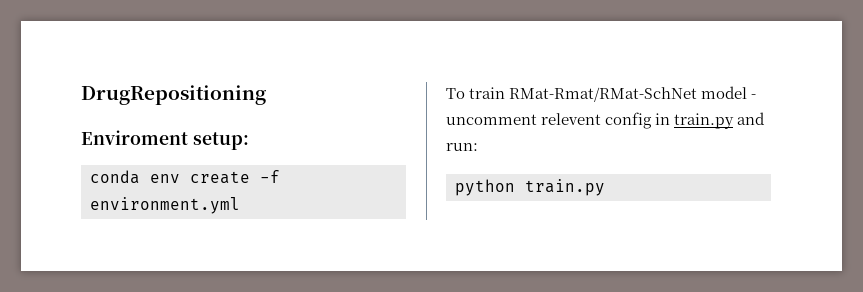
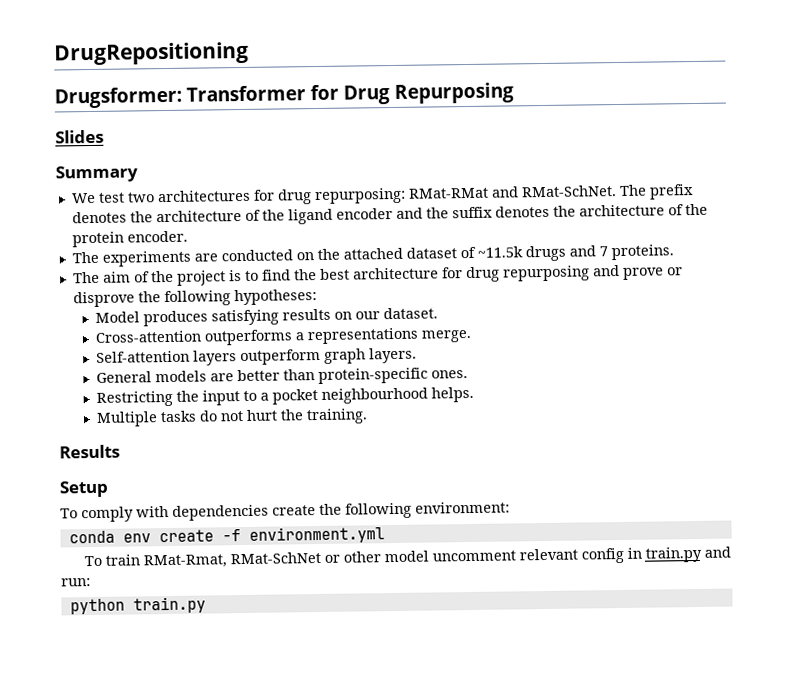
[81,130,249,150] Enviroment setup: -> [54,82,514,109] [55,129,104,144] [55,165,138,183] [71,184,694,205] [71,203,708,225] [71,230,188,248] [71,244,674,267] [72,265,683,286] [72,289,317,308] [94,307,438,327] [94,327,472,346] [95,347,417,366] [95,367,468,385] [95,386,474,407] [95,408,368,427] [59,444,120,459] [59,480,109,498] [60,501,510,523] Drugsformer: Transformer for Drug Repurposing // Slides // Summary // We test two architectures for drug repurposing: RMat-RMat and RMat-SchNet. The prefix denotes the architecture of the ligand encoder and the suffix denotes the architecture of the protein encoder. // The experiments are conducted on the attached dataset of ~11.5k drugs and 7 proteins. // The aim of the project is to find the best architecture for drug repurposing and prove or disprove the following hypotheses: // Model produces satisfying results on our dataset. // Cross-attention outperforms a representations merge. // Self-attention layers outperform graph layers. // General models are better than protein-specific ones. // Restricting the input to a pocket neighbourhood helps. // Multiple tasks do not hurt the training. // Results // Setup // To comply with dependencies create the following environment:
[509,86,757,102] [446,113,602,125] RMat-Rmat/RMat-SchNet model - uncomment relevent -> [142,548,578,569] RMat-Rmat, RMat-SchNet or other model uncomment relevant

